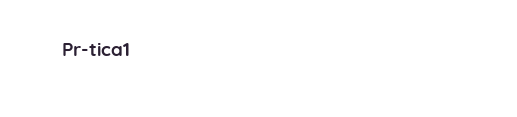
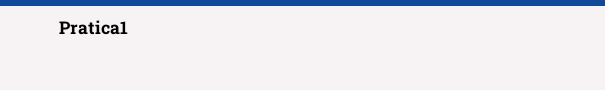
[62,42,130,56] Pr-tica1 -> [59,20,128,35] Pratica1

